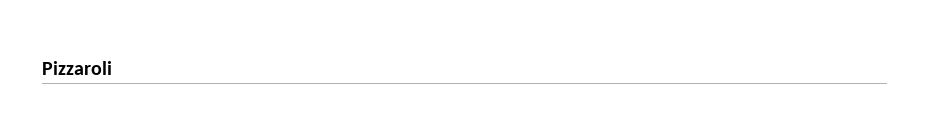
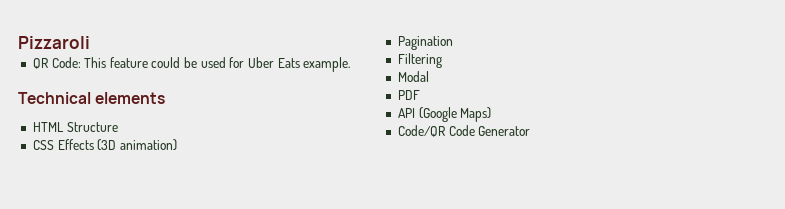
(112, 68) none -> [32,57,351,72] [18,92,166,104] [32,122,118,132] [32,139,177,151] [397,36,453,50] [397,53,442,68] [397,71,429,82] [397,90,420,100] [397,107,492,122] [397,125,531,137] // QR Code: This feature could be used for Uber Eats example. // Technical elements // HTML Structure // CSS Effects (3D animation) // Pagination // Filtering // Modal // PDF // API (Google Maps) // Code/QR Code Generator

